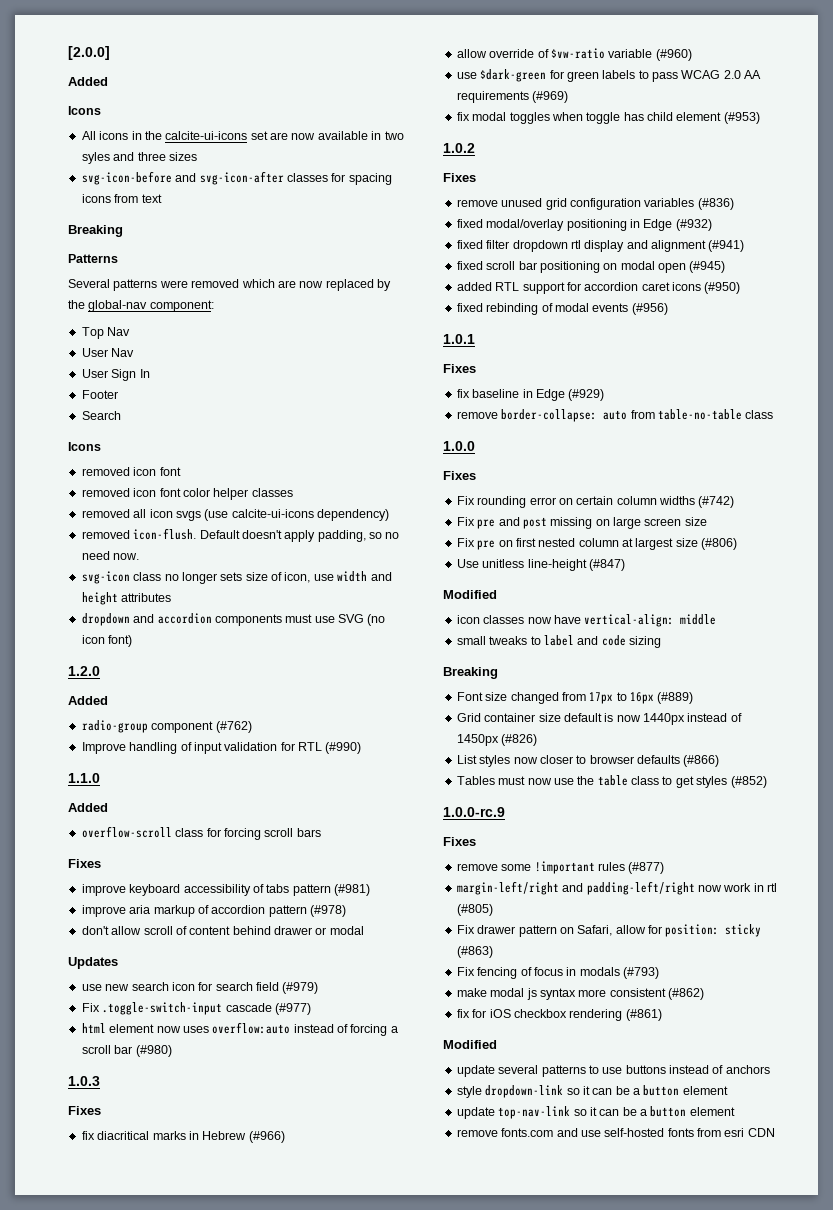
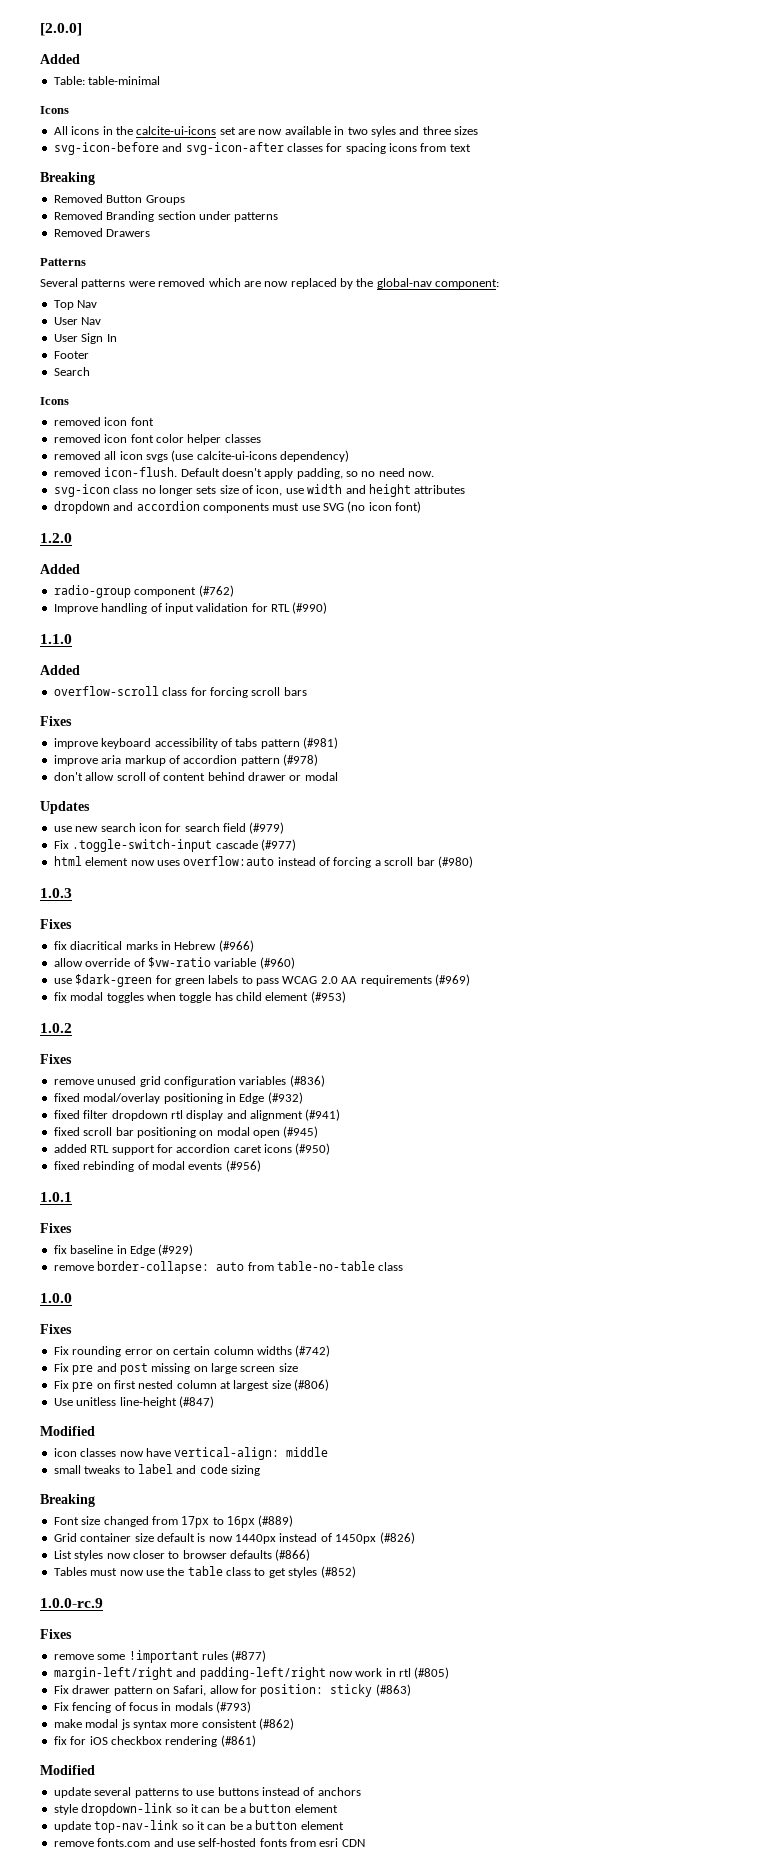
(108, 81) none -> [53,76,161,85] // Table: table-minimal
(123, 231) none -> [53,194,185,205] [53,211,279,222] [53,228,151,237] // Removed Button Groups // Removed Branding section under patterns // Removed Drawers

